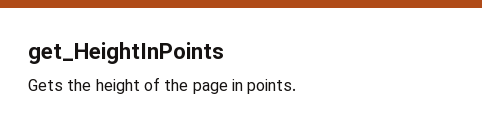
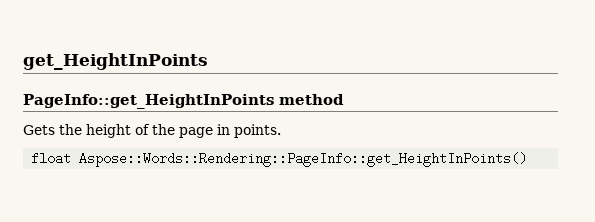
(224, 53) none -> [23,94,344,109] // PageInfo::get_HeightInPoints method
(297, 86) none -> [31,152,528,167] // float Aspose::Words::Rendering::PageInfo::get_HeightInPoints()

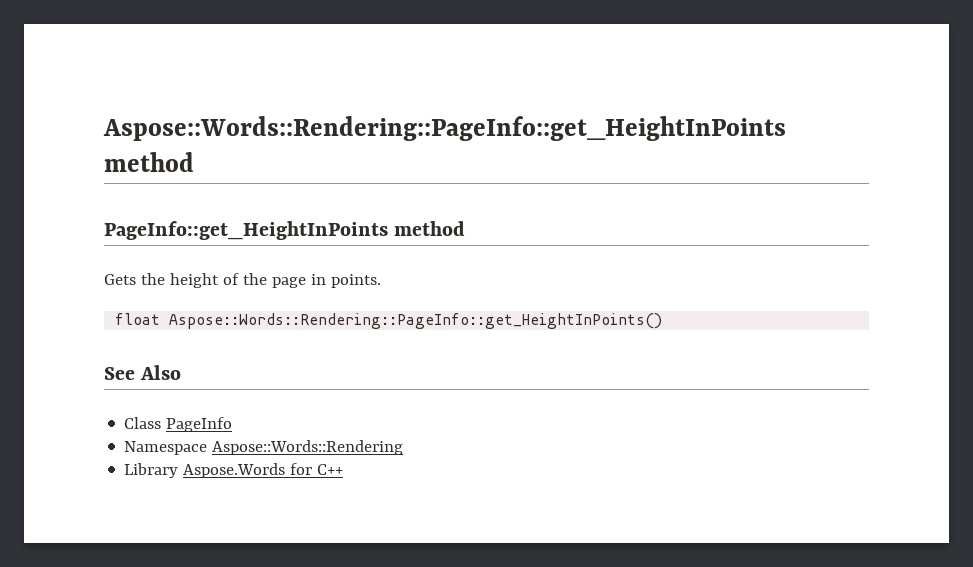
[23,53,208,70] get_HeightInPoints -> [103,116,786,141] [104,152,194,172] Aspose::Words::Rendering::PageInfo::get_HeightInPoints method
(528, 159) none -> [104,365,182,380] [124,417,233,432] [124,440,404,455] [124,463,344,478] // See Also // Class PageInfo // Namespace Aspose::Words::Rendering // Library Aspose.Words for C++

